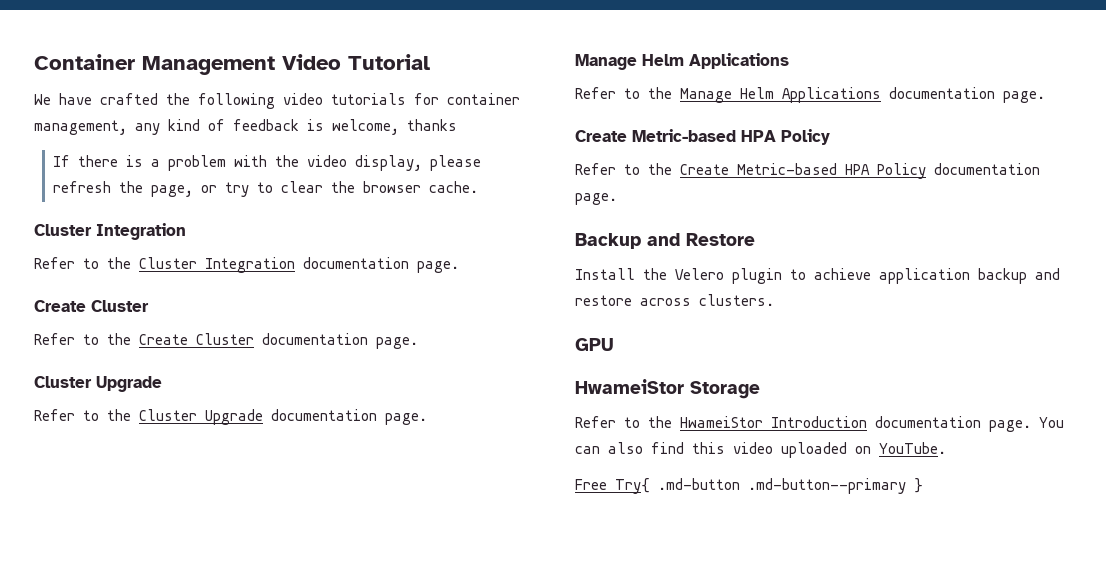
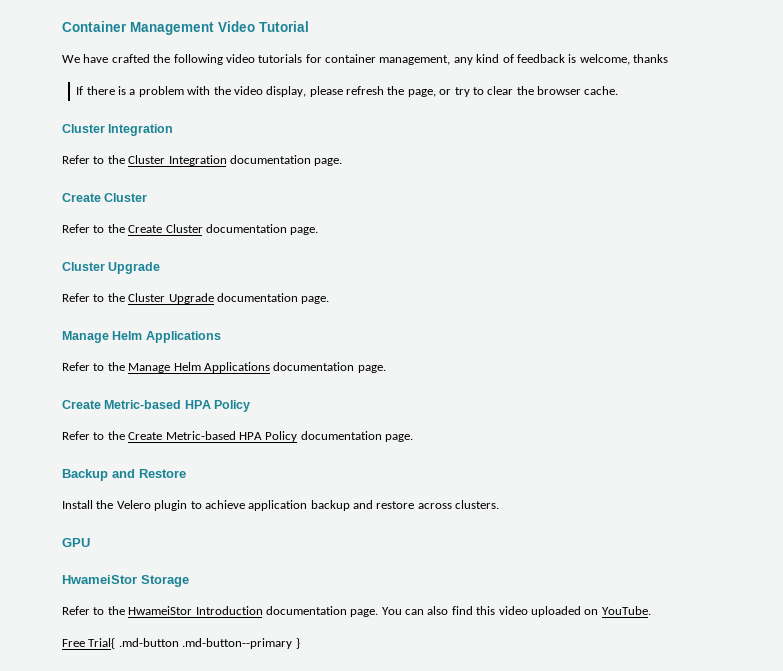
[615,478,650,494] Try{ -> [88,638,116,649] Trial{

